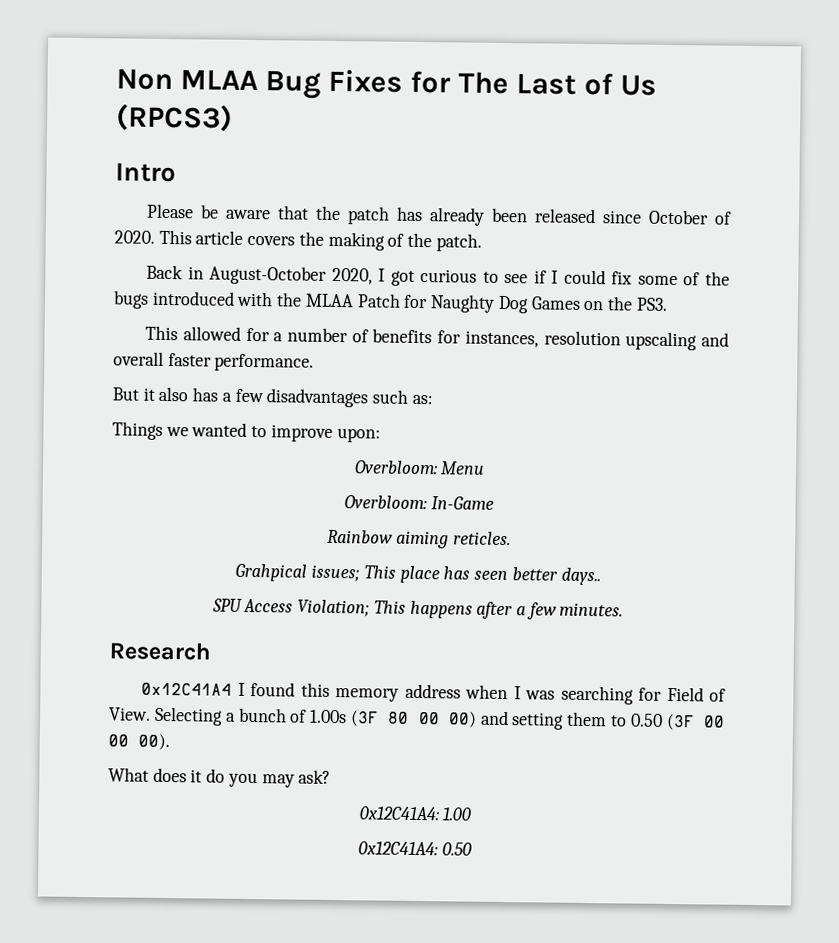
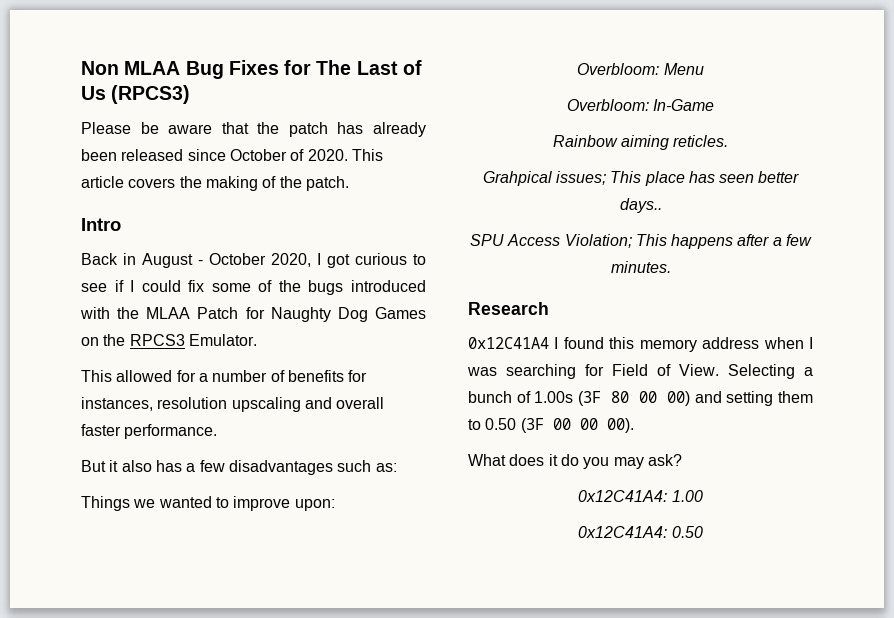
[115,162,176,183] // Intro -> (191, 94) none
(482, 242) none -> [81,218,121,231] // Intro
[209,265,328,285] August-October -> [142,253,266,268] August - October
[635,297,668,311] PS3. -> [129,334,257,346] RPCS3 Emulator.

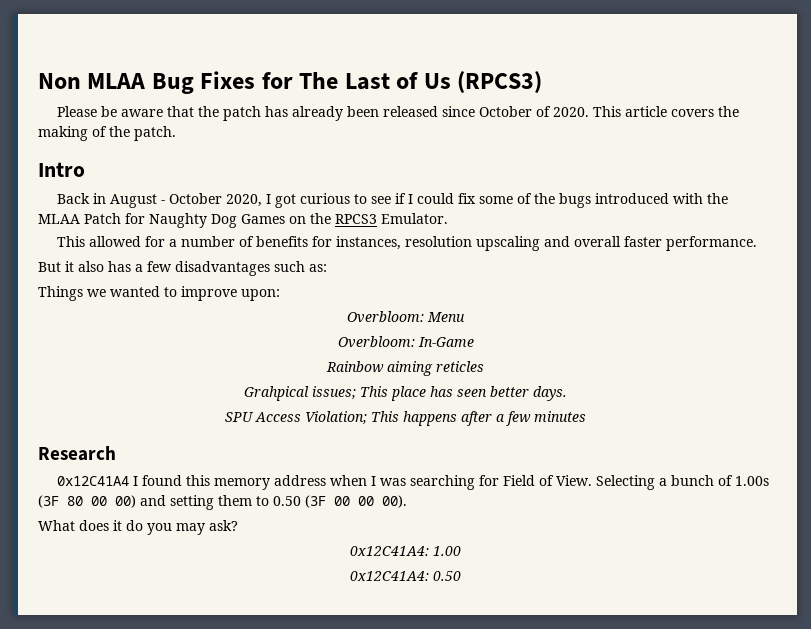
[673,135,729,147] reticles. -> [436,361,484,372] reticles
[619,198,662,213] days.. -> [533,386,567,401] days.
[610,261,671,273] minutes. -> [534,411,586,422] minutes

